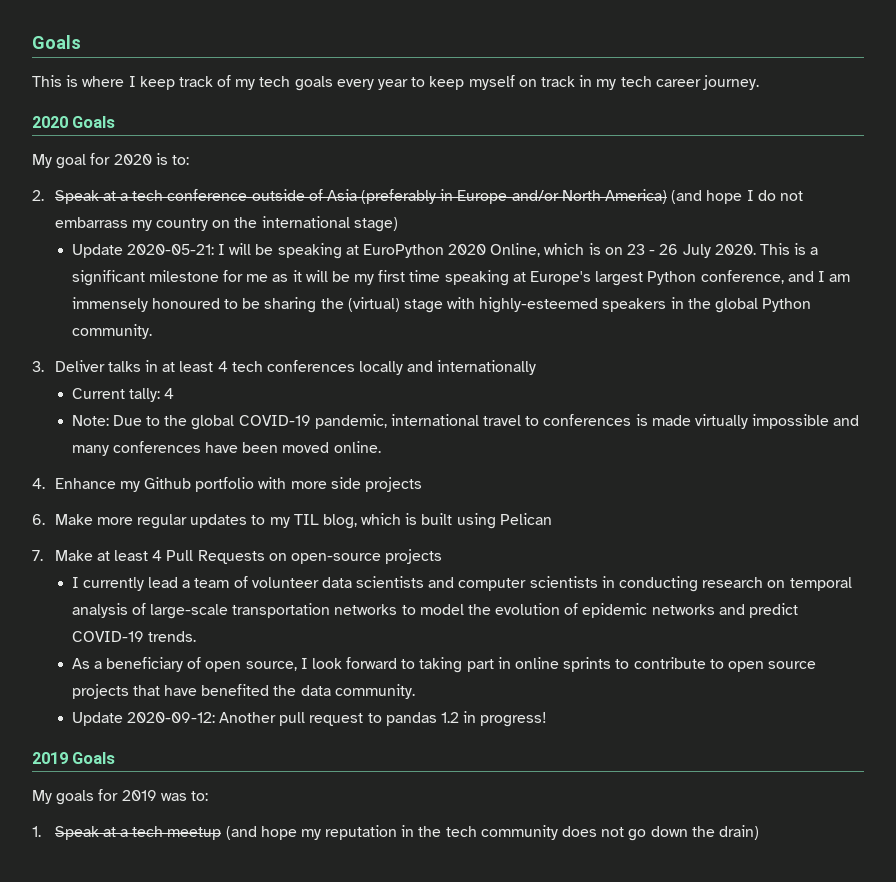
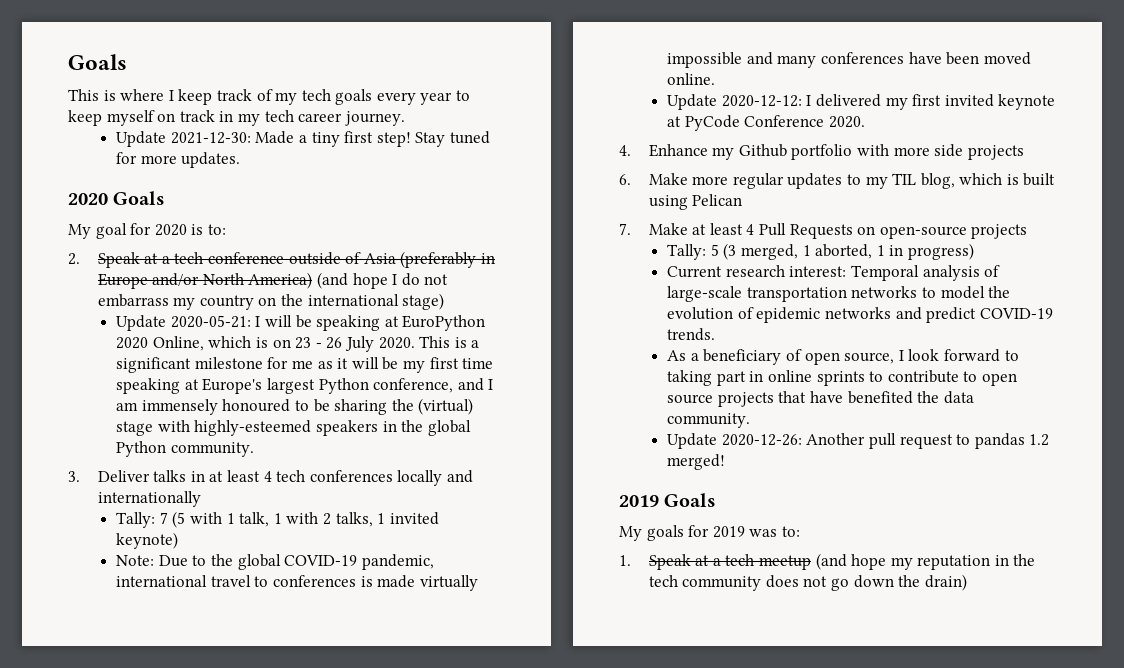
(759, 82) none -> [116,131,490,147] [116,152,241,168] // Update 2021-12-30: Made a tiny first step! Stay tuned for more updates.
[71,388,174,402] Current tally: 4 -> [116,511,439,528] [116,532,179,549] Tally: 7 (5 with 1 talk, 1 with 2 talks, 1 invited keynote)
(381, 447) none -> [667,94,1056,110] [667,115,866,131] // Update 2020-12-12: I delivered my first invited keynote at PyCode Conference 2020.
[71,576,852,592] I currently lead a team of volunteer data scientists and computer scientists in conducting research on temporal -> [667,243,974,260] [667,265,920,281] Tally: 5 (3 merged, 1 aborted, 1 in progress) // Current research interest: Temporal
[126,712,215,723] 2020-09-12: -> [721,434,802,446] 2020-12-26:
[463,711,548,727] in progress! -> [667,454,726,470] merged!

